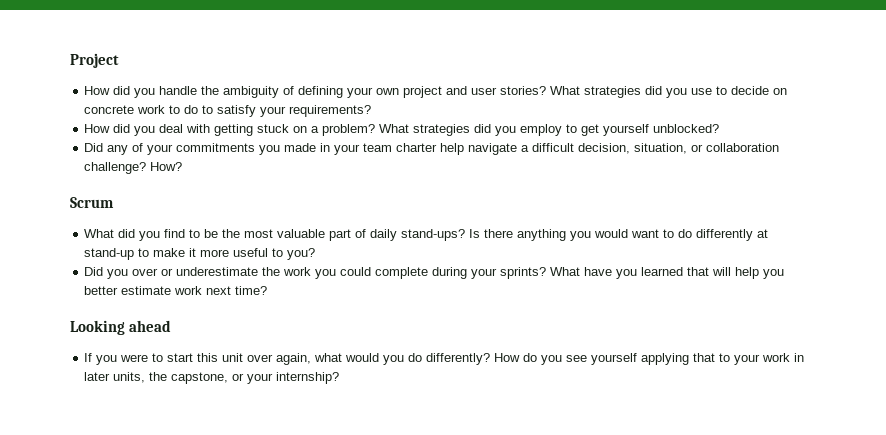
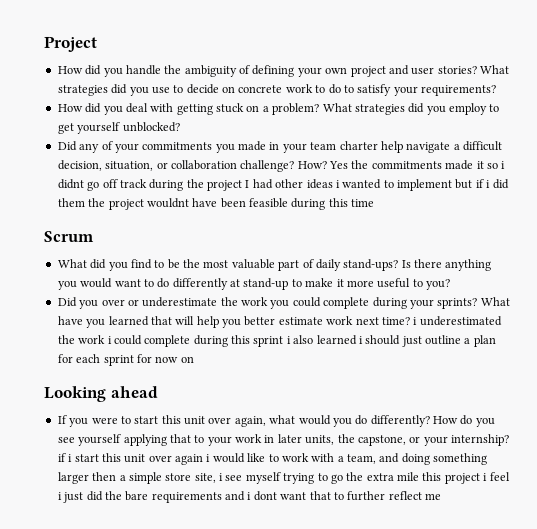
(183, 166) none -> [329,160,506,170] [57,179,509,191] [57,198,375,210] Yes the commitments made it so i didnt go off track during the project I had other ideas i wanted to implement but if i did them the project wouldnt have been feasible during this time
(268, 290) none -> [413,316,502,326] [57,335,496,347] [57,354,194,366] i underestimated the work i could complete during this sprint i also learned i should just outline a plan for each sprint for now on
(340, 378) none -> [57,453,488,465] [57,472,510,484] [57,491,441,503] if i start this unit over again i would like to work with a team, and doing something larger then a simple store site, i see myself trying to go the extra mile this project i feel i just did the bare requirements and i dont want that to further reflect me

